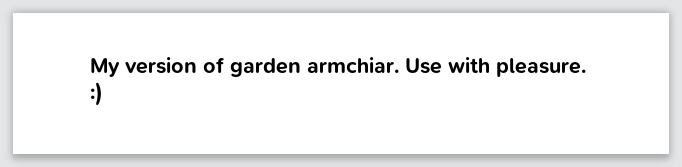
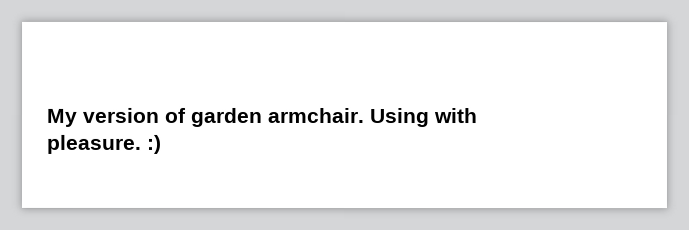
[307,57,442,74] armchiar. Use -> [267,107,430,128] armchair. Using

